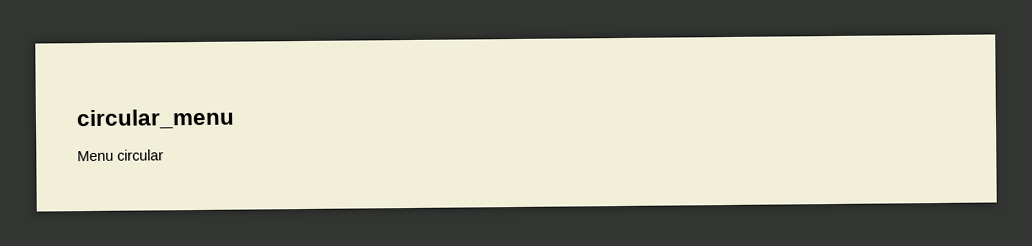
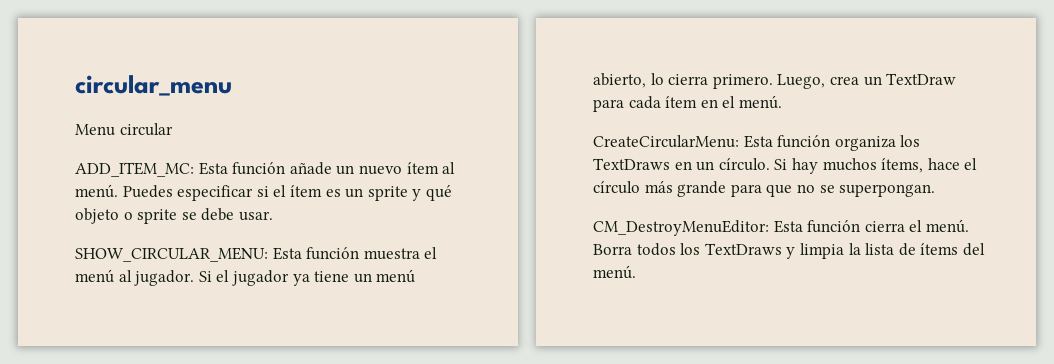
(164, 155) none -> [75,162,456,177] [75,184,452,201] [75,208,273,224] [75,247,438,262] [75,269,416,286] [593,73,957,89] [593,95,782,112] [593,135,921,151] [593,158,978,174] [593,181,936,197] [593,219,969,236] [593,243,985,259] [593,265,636,279] // ADD_ITEM_MC: Esta función añade un nuevo ítem al menú. Puedes especificar si el ítem es un sprite y qué objeto o sprite se debe usar. // SHOW_CIRCULAR_MENU: Esta función muestra el menú al jugador. Si el jugador ya tiene un menú abierto, lo cierra primero. Luego, crea un TextDraw para cada ítem en el menú. // CreateCircularMenu: Esta función organiza los TextDraws en un círculo. Si hay muchos ítems, hace el círculo más grande para que no se superpongan. // CM_DestroyMenuEditor: Esta función cierra el menú. Borra todos los TextDraws y limpia la lista de ítems del menú.

